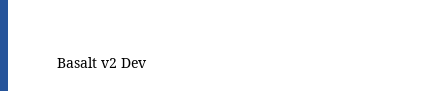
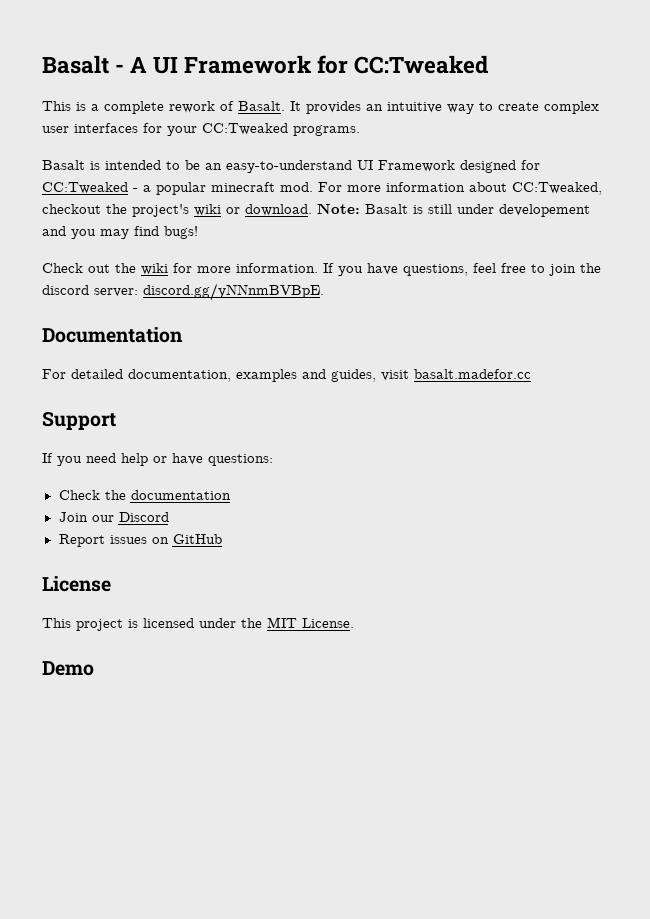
[57,57,147,68] Basalt v2 Dev -> [42,55,489,74] [42,101,599,114] [42,123,360,136] [42,160,540,173] [42,182,602,195] [42,203,590,217] [42,226,198,239] [42,263,601,276] [42,283,324,301] [42,327,183,343] [42,369,531,382] [42,411,116,430] [42,453,273,466] [58,490,231,500] [58,512,169,522] [58,534,222,547] [42,576,111,592] [42,617,354,631] [42,661,94,676] Basalt - A UI Framework for CC:Tweaked // This is a complete rework of Basalt. It provides an intuitive way to create complex user interfaces for your CC:Tweaked programs. // Basalt is intended to be an easy-to-understand UI Framework designed for CC:Tweaked - a popular minecraft mod. For more information about CC:Tweaked, checkout the project's wiki or download. Note: Basalt is still under developement and you may find bugs! // Check out the wiki for more information. If you have questions, feel free to join the discord server: discord.gg/yNNnmBVBpE. // Documentation // For detailed documentation, examples and guides, visit basalt.madefor.cc // Support // If you need help or have questions: // Check the documentation // Join our Discord // Report issues on GitHub // License // This project is licensed under the MIT License. // Demo

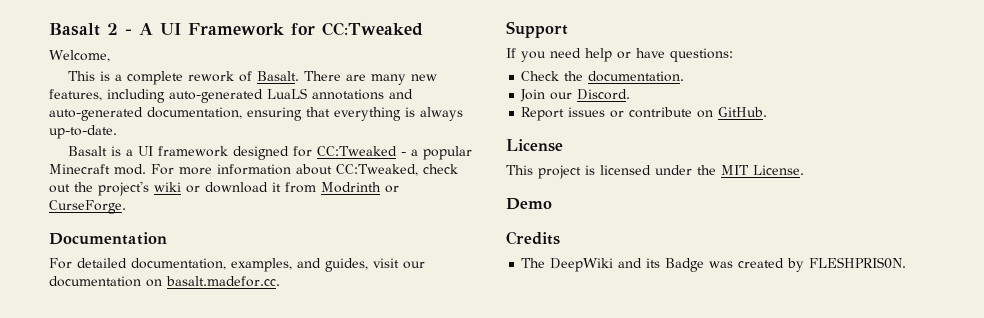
[42,55,109,74] Basalt -> [49,23,118,36] Basalt 2
(489, 64) none -> [49,50,110,62] // Welcome,
[290,101,599,114] [42,123,360,136] [42,160,455,173] It provides an intuitive way to create complex user interfaces for your CC:Tweaked programs. // Basalt is intended to be an easy-to-understand UI Framework -> [303,71,437,85] [49,88,413,103] [49,107,463,121] [49,125,117,139] [67,146,228,157] There are many new features, including auto-generated LuaLS annotations and auto-generated documentation, ensuring that everything is always up-to-date. // Basalt is a UI framework
[211,182,275,192] minecraft -> [49,164,110,174] Minecraft
[42,204,101,214] checkout -> [423,164,458,174] [49,184,70,193] check out
[245,203,590,217] [42,226,198,239] [42,263,601,276] [42,283,324,301] download. Note: Basalt is still under developement and you may find bugs! // Check out the wiki for more information. If you have questions, feel free to join the discord server: discord.gg/yNNnmBVBpE. -> [205,182,399,193] [49,200,126,214] download it from Modrinth or CurseForge.
[236,369,297,382] examples -> [231,258,292,272] examples,
[414,369,531,379] basalt.madefor.cc -> [403,261,425,269] [49,276,280,287] our documentation on basalt.madefor.cc.
[130,490,231,500] documentation -> [588,71,685,82] documentation.
[118,512,169,522] Discord -> [577,89,631,100] Discord.
[151,534,222,544] on GitHub -> [610,107,768,118] or contribute on GitHub.
(94, 668) none -> [506,231,560,245] [521,257,907,272] // Credits // The DeepWiki and its Badge was created by FLESHPRIS0N.

